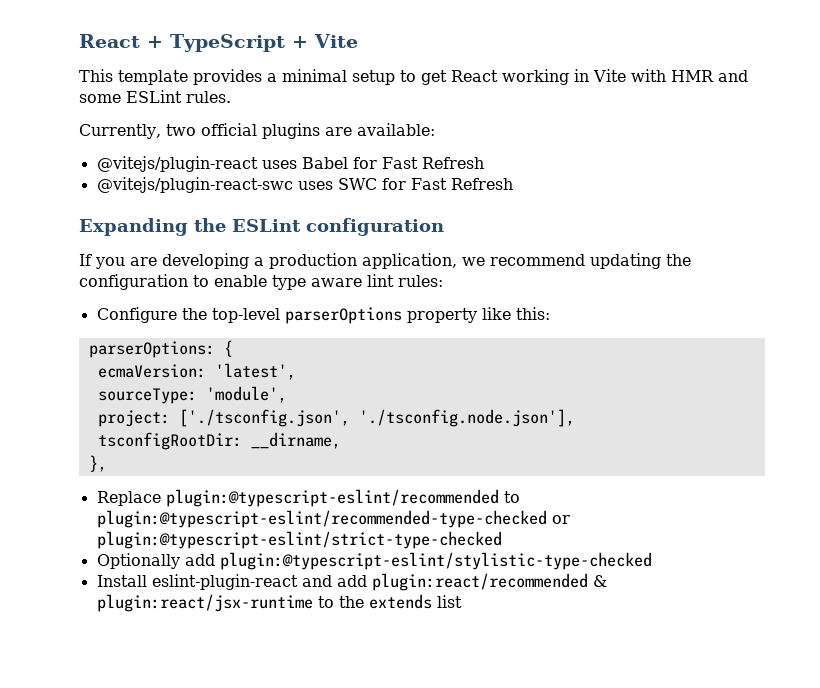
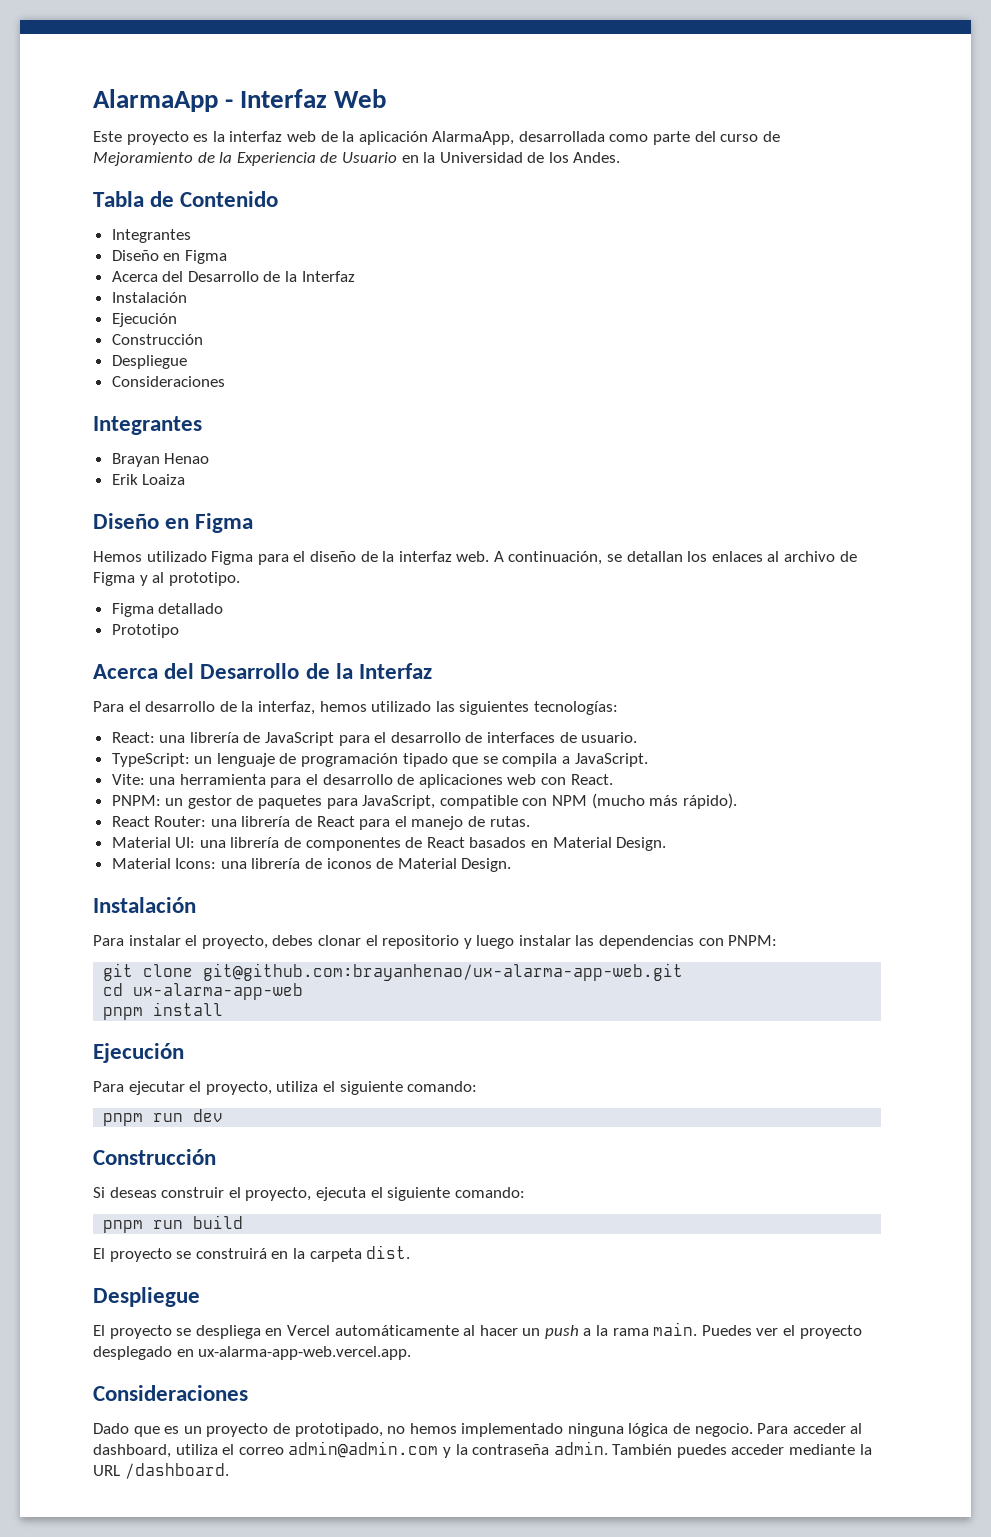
[79,34,358,52] [79,69,748,85] [79,90,231,103] [79,123,435,139] [96,156,484,172] [96,177,513,193] [79,218,444,236] [79,253,691,269] [79,274,443,290] [96,307,550,324] [88,340,233,358] [97,363,296,380] [97,386,287,404] [97,409,575,427] [97,432,341,450] [88,455,107,472] [96,489,520,507] [96,510,570,528] [96,531,502,549] [96,552,652,570] [96,573,607,591] [96,594,462,612] React + TypeScript + Vite // This template provides a minimal setup to get React working in Vite with HMR and some ESLint rules. // Currently, two official plugins are available: // @vitejs/plugin-react uses Babel for Fast Refresh // @vitejs/plugin-react-swc uses SWC for Fast Refresh // Expanding the ESLint configuration // If you are developing a production application, we recommend updating the configuration to enable type aware lint rules: // Configure the top-level parserOptions property like this: // parserOptions: { // ecmaVersion: 'latest', // sourceType: 'module', // project: ['./tsconfig.json', './tsconfig.node.json'], // tsconfigRootDir: __dirname, // }, // Replace plugin:@typescript-eslint/recommended to plugin:@typescript-eslint/recommended-type-checked or plugin:@typescript-eslint/strict-type-checked // Optionally add plugin:@typescript-eslint/stylistic-type-checked // Install eslint-plugin-react and add plugin:react/recommended & plugin:react/jsx-runtime to the extends list -> [93,89,387,112] [93,131,780,145] [93,152,621,166] [93,191,279,207] [111,229,191,243] [111,250,227,264] [111,271,355,282] [111,292,187,303] [111,313,177,327] [111,334,203,345] [111,355,187,369] [111,376,225,387] [93,416,202,435] [111,453,210,467] [111,474,186,485] [93,513,254,533] [93,551,857,565] [93,572,240,586] [111,603,224,617] [111,624,179,638] [93,663,433,679] [93,701,618,715] [111,732,638,746] [111,753,648,767] [111,774,613,788] [111,793,737,809] [111,816,530,830] [111,837,667,851] [111,858,512,872] [93,897,196,913] [93,935,778,949] [103,963,684,981] [103,983,304,1000] [103,1002,224,1020] [93,1043,184,1063] [93,1081,478,1095] [103,1109,224,1126] [93,1149,216,1165] [93,1187,525,1201] [103,1215,244,1233] [93,1245,411,1262] [93,1287,200,1307] [93,1322,862,1339] [93,1346,412,1360] [93,1385,248,1401] [93,1423,863,1437] [93,1441,872,1458] [93,1463,229,1479] AlarmaApp - Interfaz Web // Este proyecto es la interfaz web de la aplicación AlarmaApp, desarrollada como parte del curso de Mejoramiento de la Experiencia de Usuario en la Universidad de los Andes. // Tabla de Contenido // Integrantes // Diseño en Figma // Acerca del Desarrollo de la Interfaz // Instalación // Ejecución // Construcción // Despliegue // Consideraciones // Integrantes // Brayan Henao // Erik Loaiza // Diseño en Figma // Hemos utilizado Figma para el diseño de la interfaz web. A continuación, se detallan los enlaces al archivo de Figma y al prototipo. // Figma detallado // Prototipo // Acerca del Desarrollo de la Interfaz // Para el desarrollo de la interfaz, hemos utilizado las siguientes tecnologías: // React: una librería de JavaScript para el desarrollo de interfaces de usuario. // TypeScript: un lenguaje de programación tipado que se compila a JavaScript. // Vite: una herramienta para el desarrollo de aplicaciones web con React. // PNPM: un gestor de paquetes para JavaScript, compatible con NPM (mucho más rápido). // React Router: una librería de React para el manejo de rutas. // Material UI: una librería de componentes de React basados en Material Design. // Material Icons: una librería de iconos de Material Design. // Instalación // Para instalar el proyecto, debes clonar el repositorio y luego instalar las dependencias con PNPM: // git clone git@github.com:brayanhenao/ux-alarma-app-web.git // cd ux-alarma-app-web // pnpm install // Ejecución // Para ejecutar el proyecto, utiliza el siguiente comando: // pnpm run dev // Construcción // Si deseas construir el proyecto, ejecuta el siguiente comando: // pnpm run build // El proyecto se construirá en la carpeta dist. // Despliegue // El proyecto se despliega en Vercel automáticamente al hacer un push a la rama main. Puedes ver el proyecto desplegado en ux-alarma-app-web.vercel.app. // Consideraciones // Dado que es un proyecto de prototipado, no hemos implementado ninguna lógica de negocio. Para acceder al dashboard, utiliza el correo admin@admin.com y la contraseña admin. También puedes acceder mediante la URL /dashboard.

